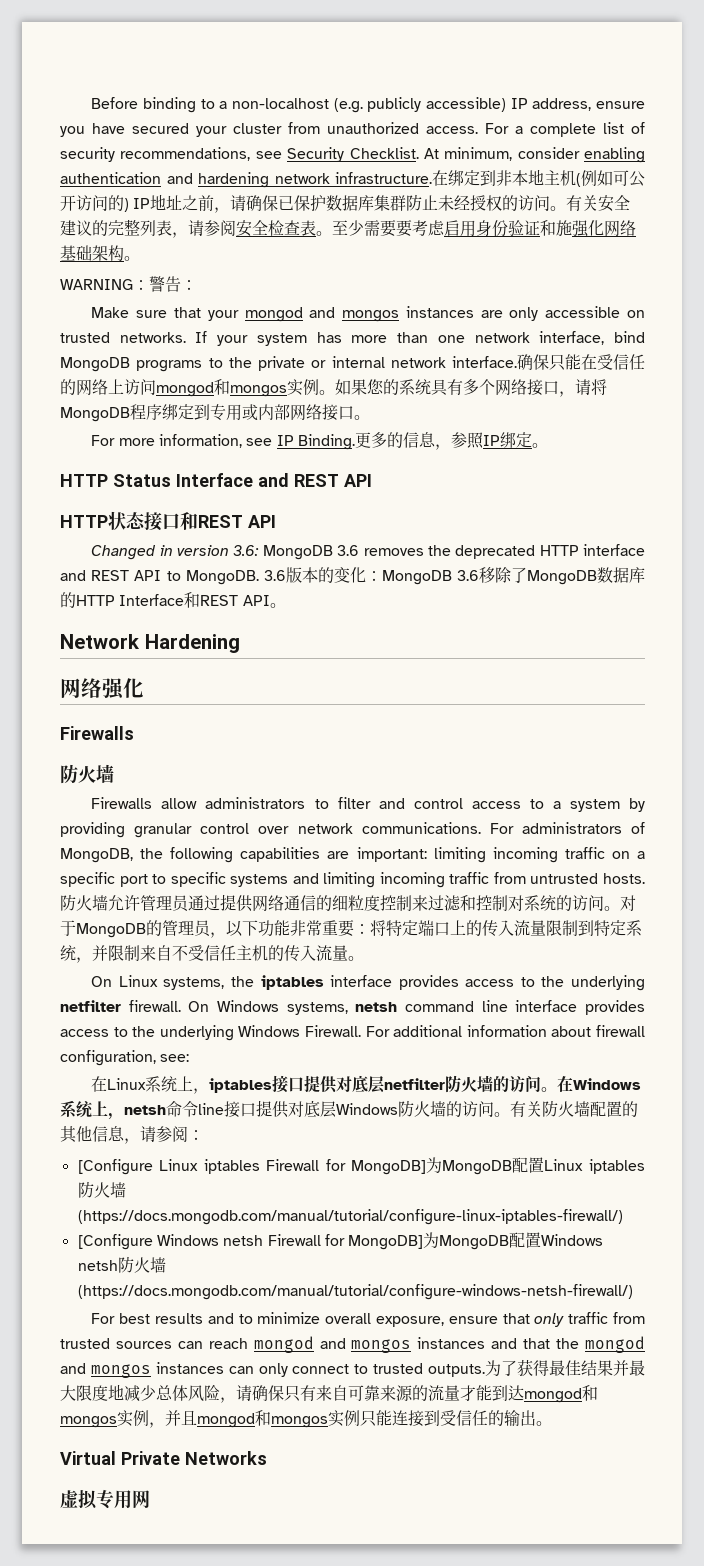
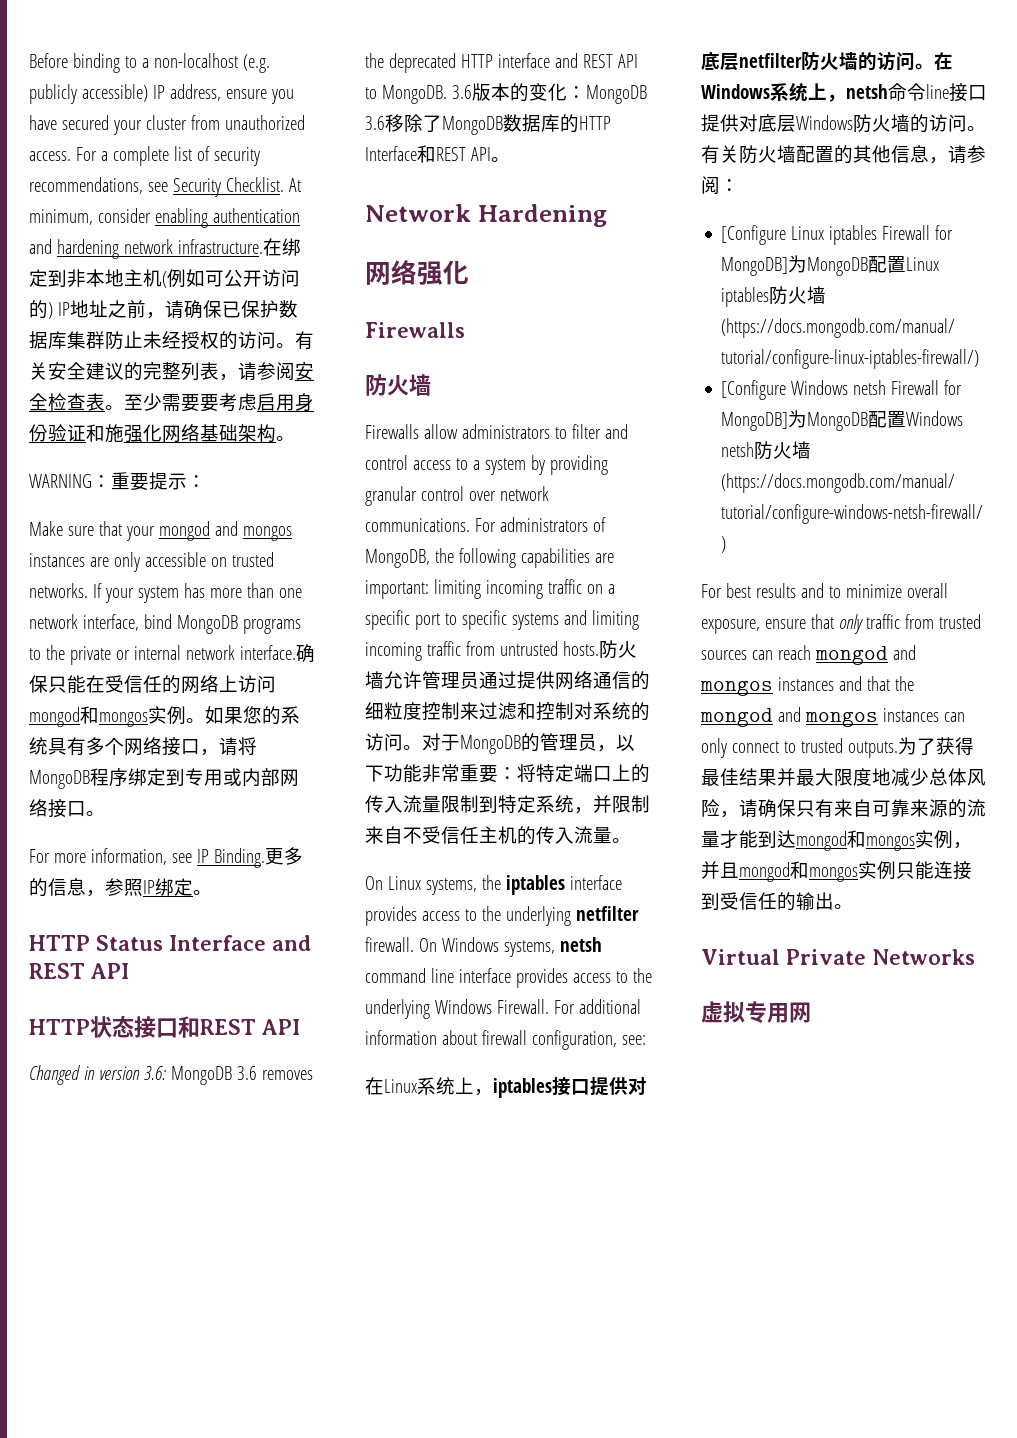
[149,276,181,292] 警告 -> [110,472,187,491] 重要提示

